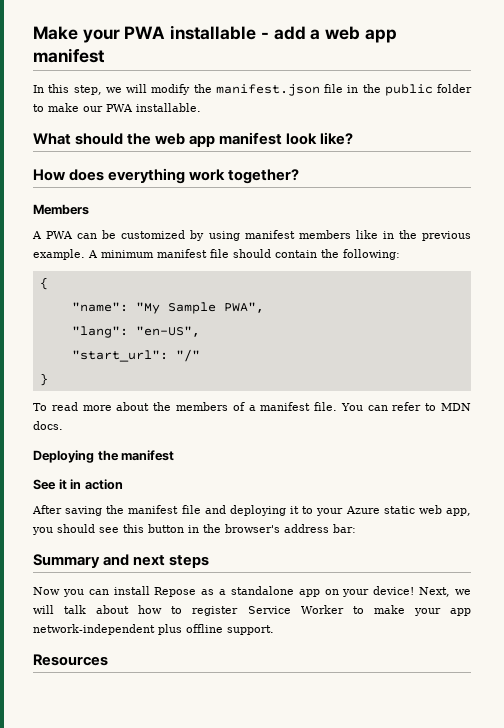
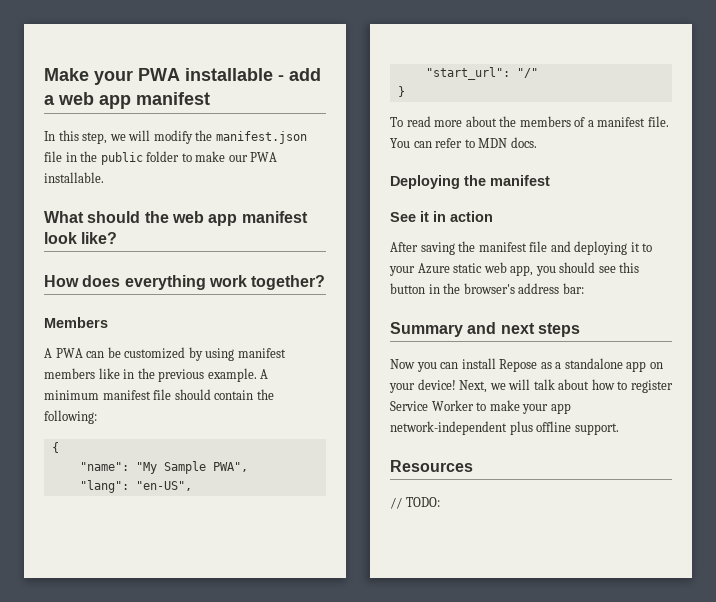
(108, 660) none -> [390,497,440,509] // // TODO:

